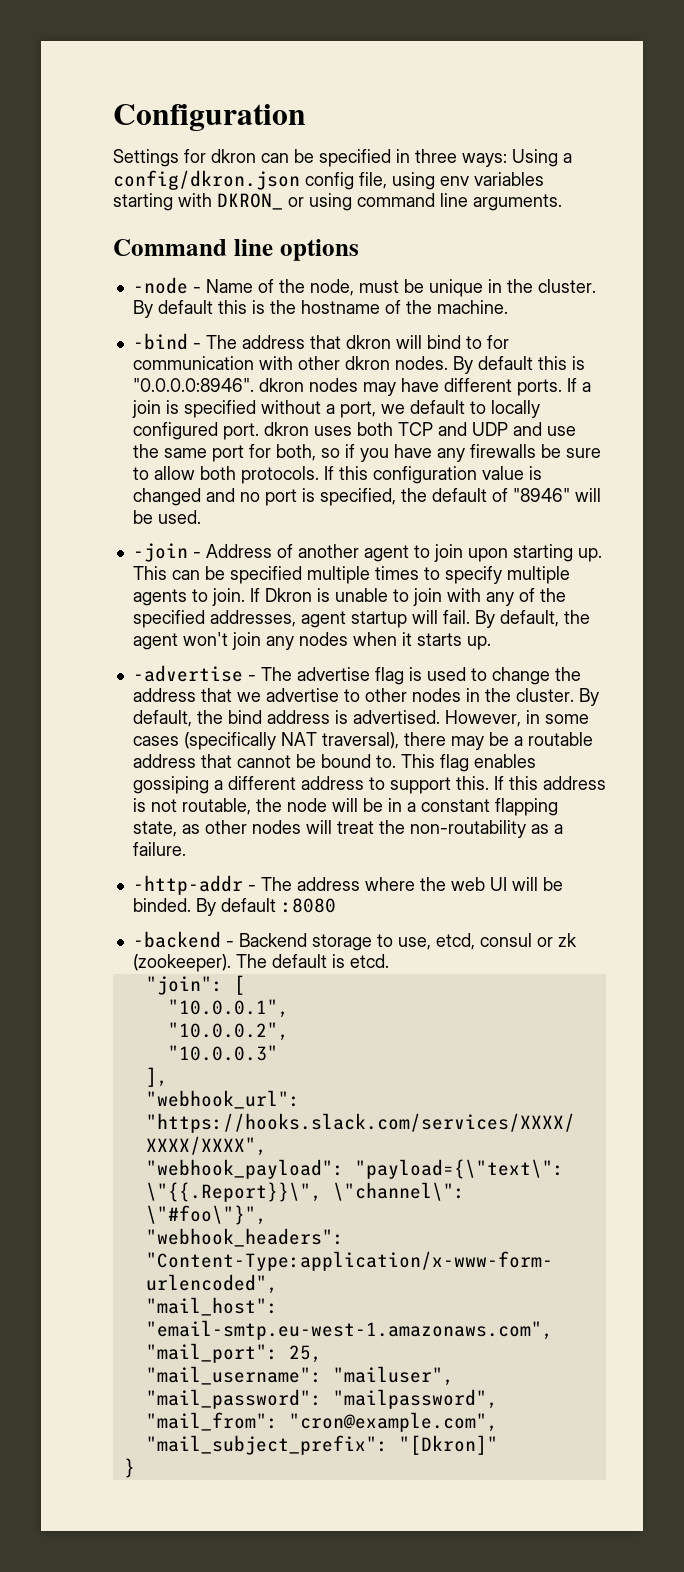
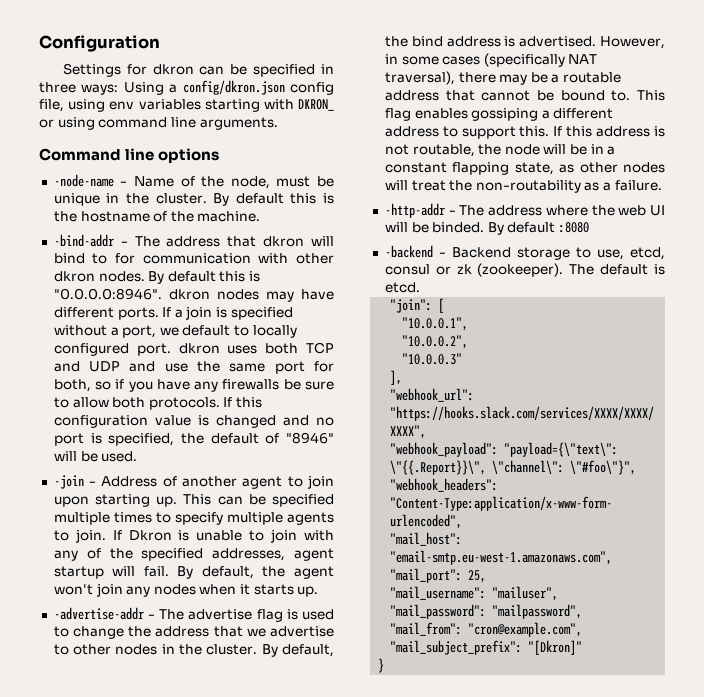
[132,277,188,294] -node -> [53,174,114,187] -node-name
[132,333,188,350] -bind -> [53,234,114,247] -bind-addr
[132,665,243,682] -advertise -> [53,607,144,620] -advertise-addr

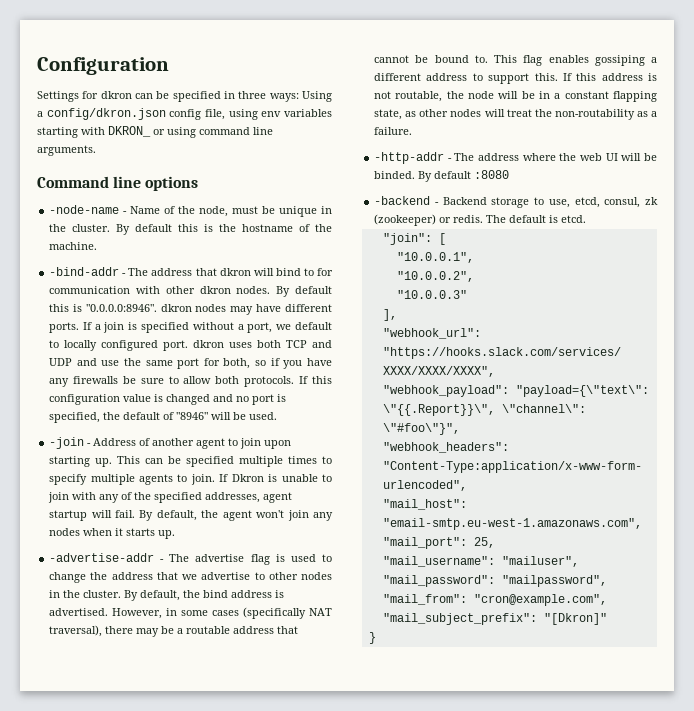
[384,263,564,277] consul or zk (zookeeper). -> [604,197,658,208] [374,214,484,226] consul, zk (zookeeper) or redis.

